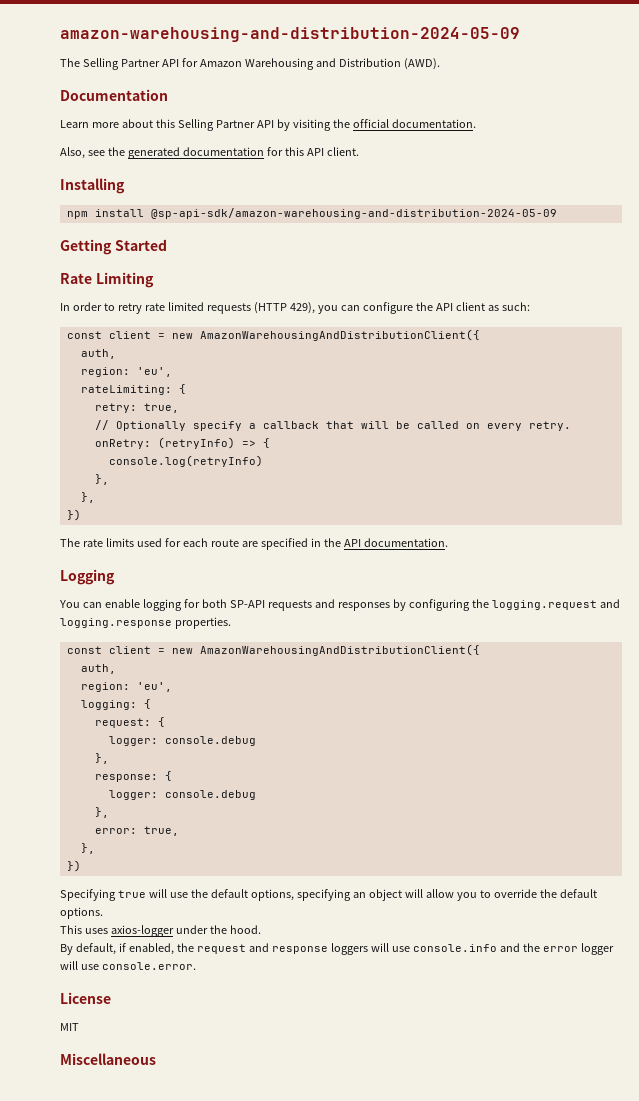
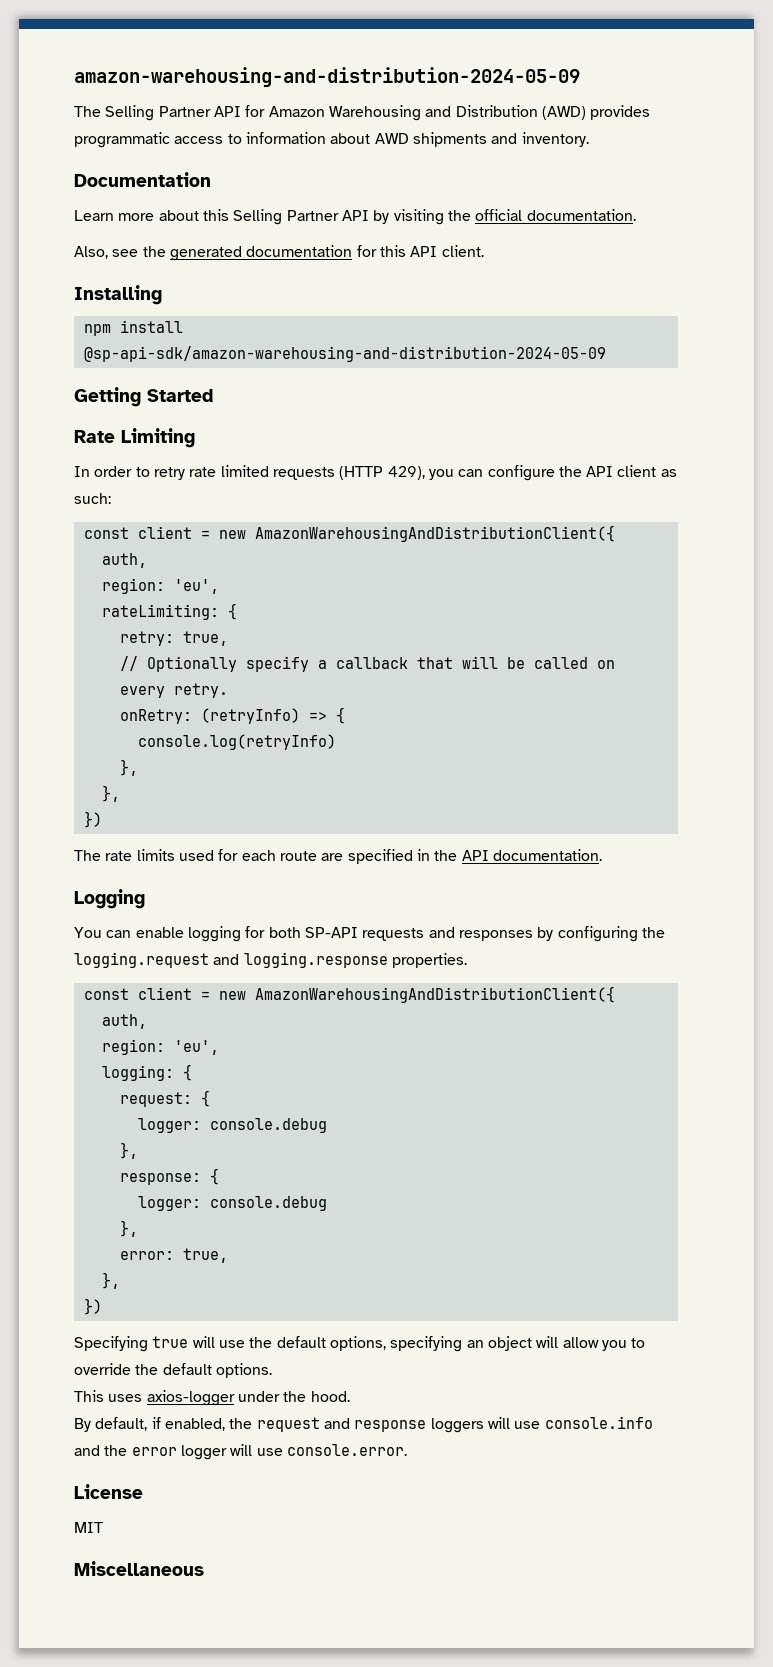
[403,58,440,70] (AWD). -> [541,105,651,120] [74,132,589,148] (AWD) provides programmatic access to information about AWD shipments and inventory.

